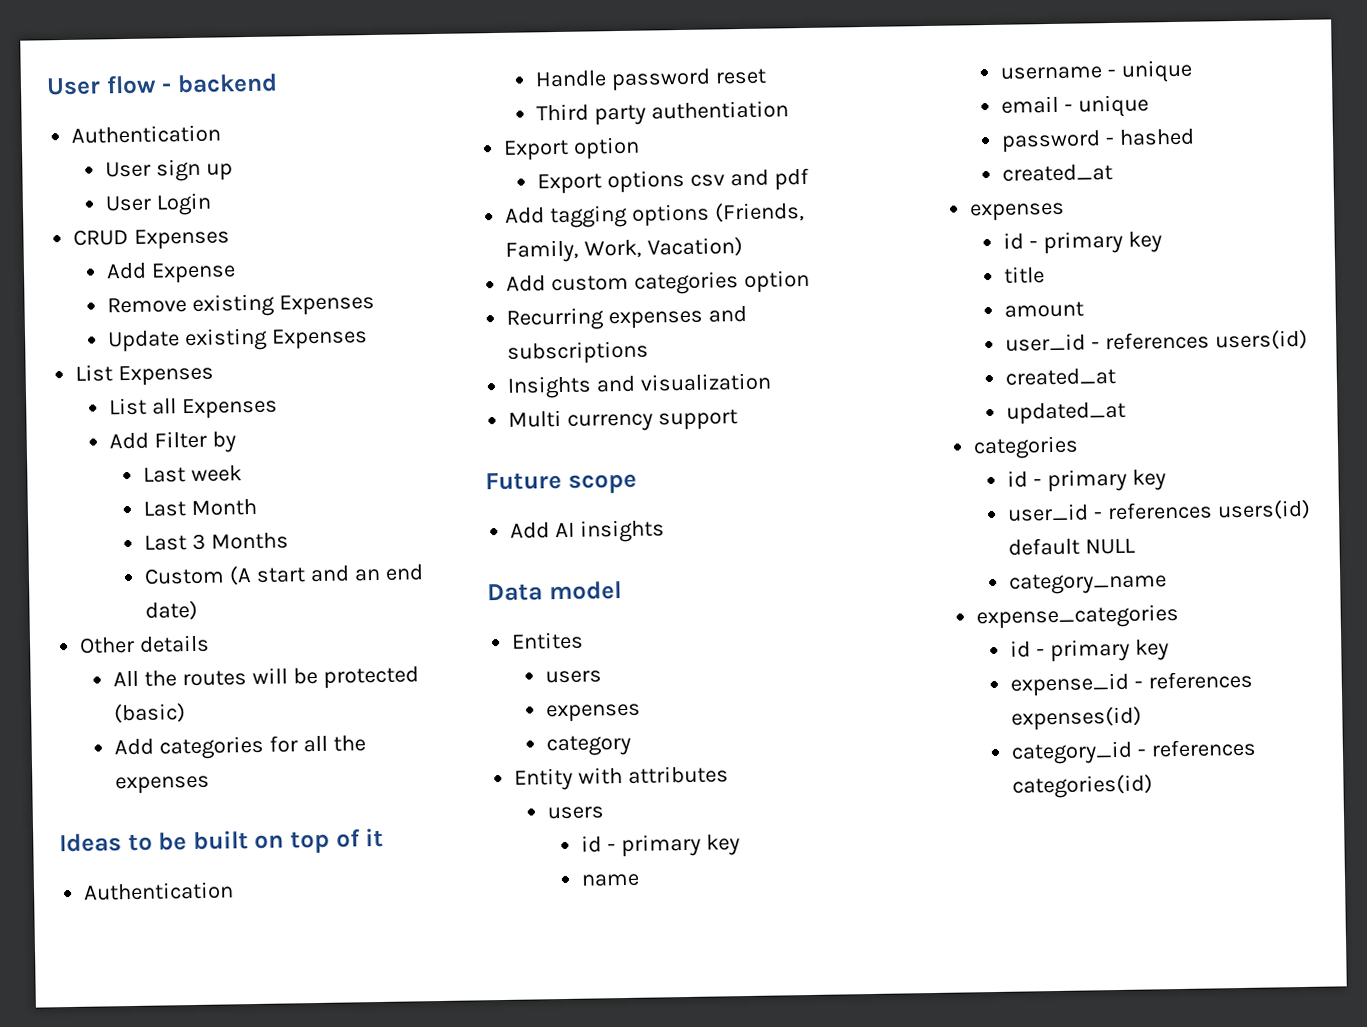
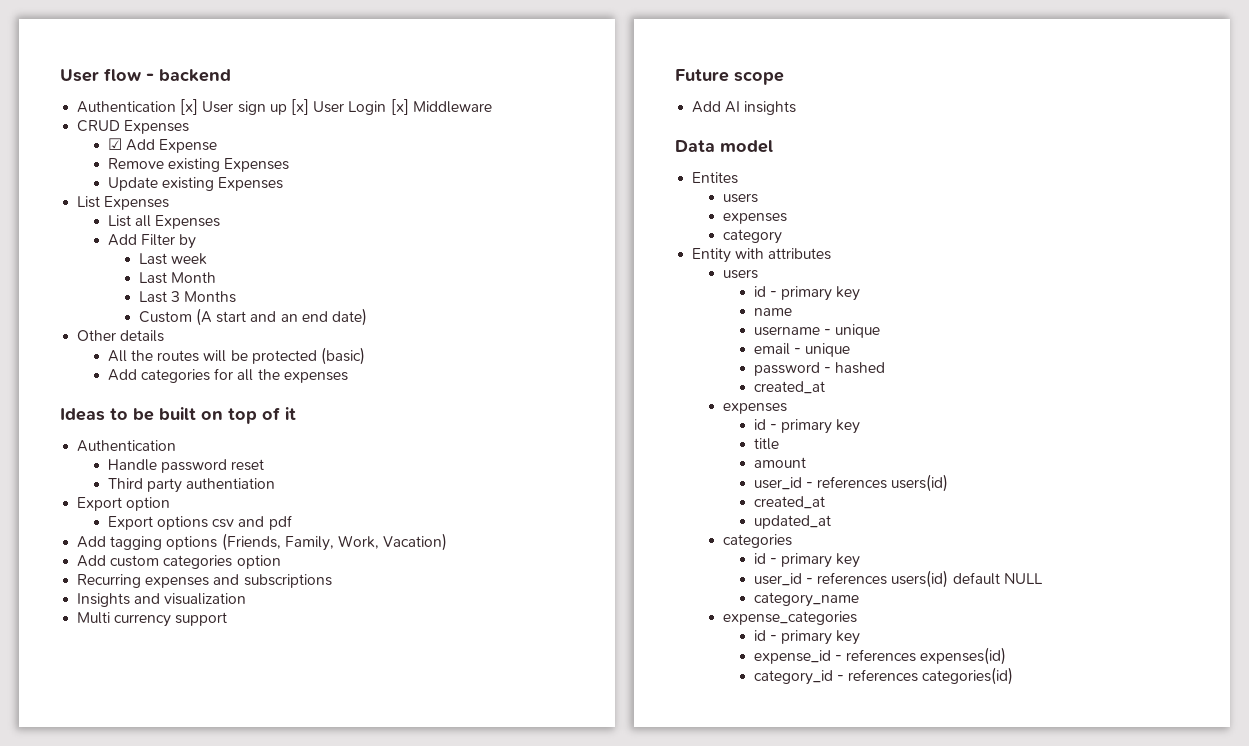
(222, 134) // -> [180,99,199,115] [x]
(234, 172) // -> [290,99,309,115] [x]
(213, 204) none -> [390,99,492,115] [x] Middleware
(231, 239) none -> [107,138,122,150] ☑

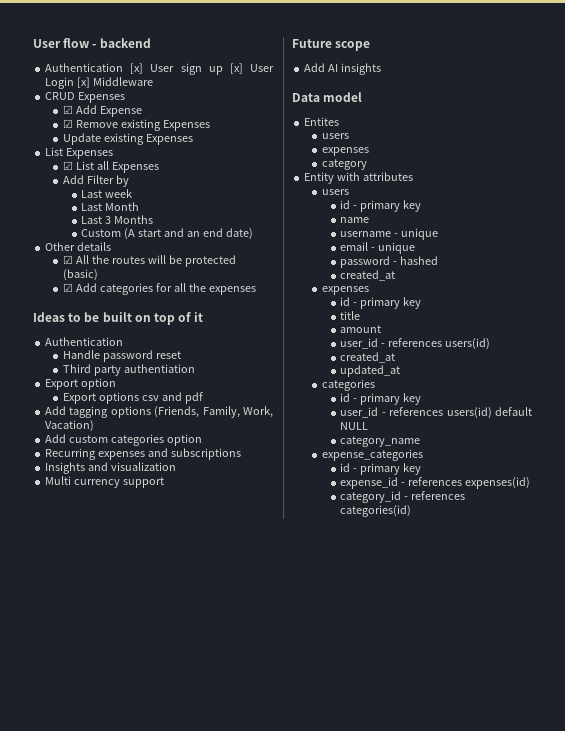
(218, 146) none -> [63,119,74,128] ☑
(170, 203) none -> [63,161,74,170] ☑
(165, 336) none -> [63,255,74,264] ☑
(366, 356) none -> [63,283,74,292] ☑

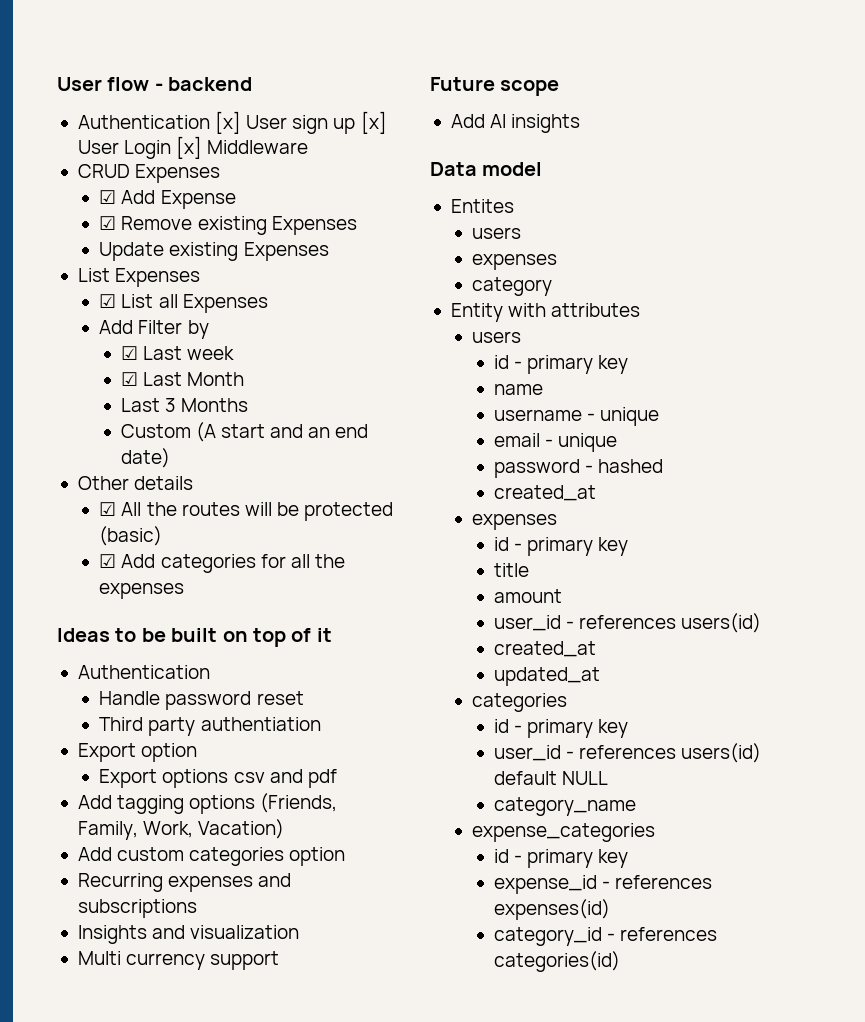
(130, 181) none -> [120,346,138,360] ☑
(133, 193) none -> [120,372,138,386] ☑

